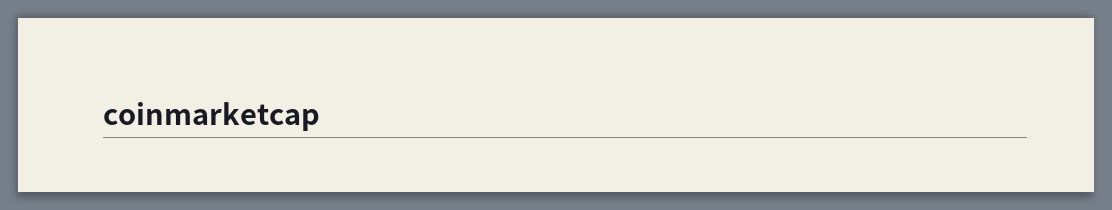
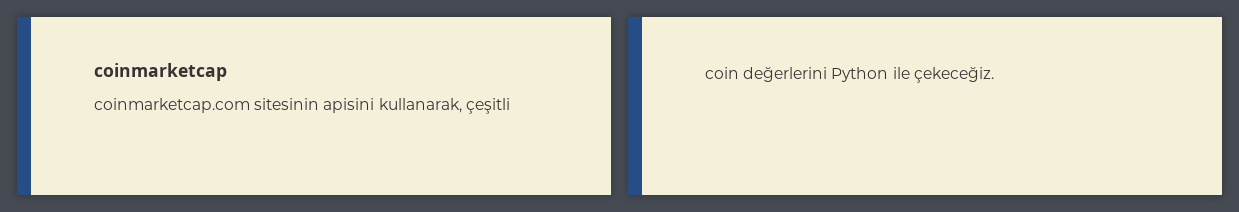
(320, 116) none -> [94,98,510,114] [705,67,994,83] // coinmarketcap.com sitesinin apisini kullanarak, çeşitli coin değerlerini Python ile çekeceğiz.

